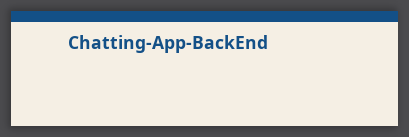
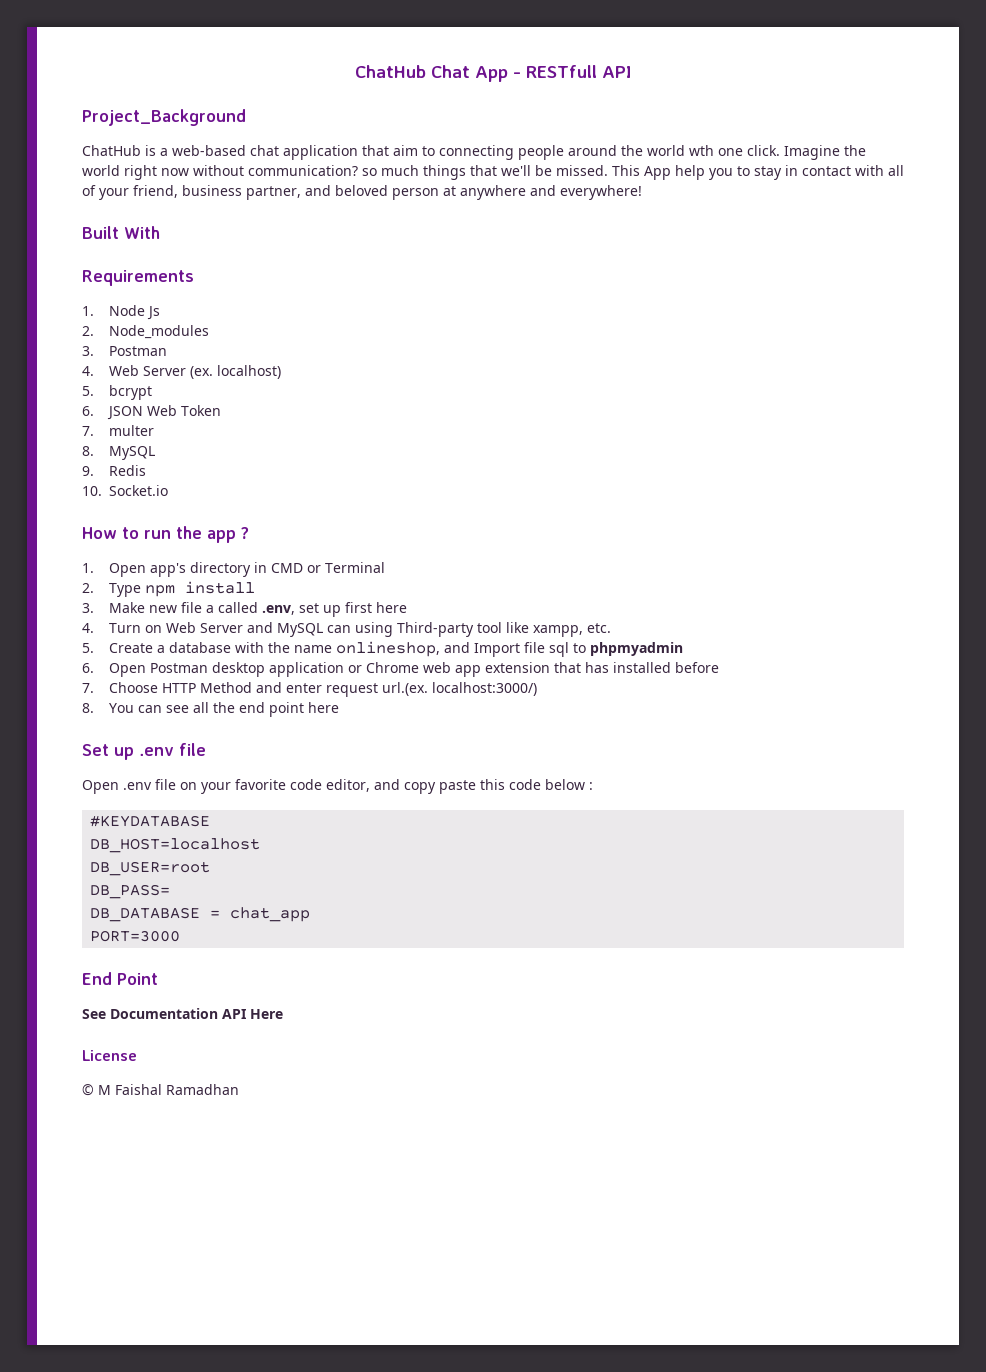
[68,35,268,53] Chatting-App-BackEnd -> [355,65,631,82] [82,109,246,126] [82,145,866,160] [82,165,904,180] [82,185,642,200] [82,226,160,239] [82,270,194,286] [82,305,160,320] [82,325,209,339] [82,346,167,356] [82,365,281,379] [82,385,152,400] [82,405,221,420] [82,425,154,436] [82,446,155,460] [82,465,146,476] [82,485,168,496] [82,526,249,543] [82,562,385,577] [82,581,255,597] [82,602,407,617] [82,622,611,637] [82,641,683,657] [82,662,719,677] [82,682,537,697] [82,702,339,717] [82,743,206,760] [82,779,593,794] [90,815,211,827] [90,838,261,853] [90,861,211,876] [90,884,171,899] [90,907,311,922] [90,930,181,942] [82,972,158,985] [82,1008,283,1019] [82,1050,137,1061] [82,1084,239,1096] ChatHub Chat App - RESTfull API // Project_Background // ChatHub is a web-based chat application that aim to connecting people around the world wth one click. Imagine the world right now without communication? so much things that we'll be missed. This App help you to stay in contact with all of your friend, business partner, and beloved person at anywhere and everywhere! // Built With // Requirements // 1. Node Js // 2. Node_modules // 3. Postman // 4. Web Server (ex. localhost) // 5. bcrypt // 6. JSON Web Token // 7. multer // 8. MySQL // 9. Redis // 10. Socket.io // How to run the app ? // 1. Open app's directory in CMD or Terminal // 2. Type npm install // 3. Make new file a called .env, set up first here // 4. Turn on Web Server and MySQL can using Third-party tool like xampp, etc. // 5. Create a database with the name onlineshop, and Import file sql to phpmyadmin // 6. Open Postman desktop application or Chrome web app extension that has installed before // 7. Choose HTTP Method and enter request url.(ex. localhost:3000/) // 8. You can see all the end point here // Set up .env file // Open .env file on your favorite code editor, and copy paste this code below : // #KEYDATABASE // DB_HOST=localhost // DB_USER=root // DB_PASS= // DB_DATABASE = chat_app // PORT=3000 // End Point // See Documentation API Here // License // © M Faishal Ramadhan

